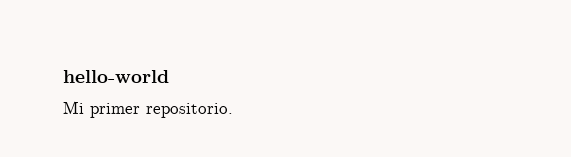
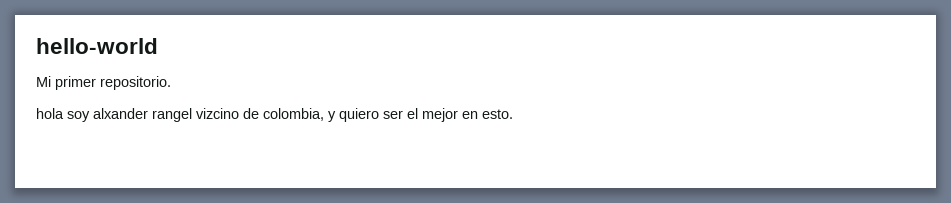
(233, 110) none -> [36,108,513,122] // hola soy alxander rangel vizcino de colombia, y quiero ser el mejor en esto.

